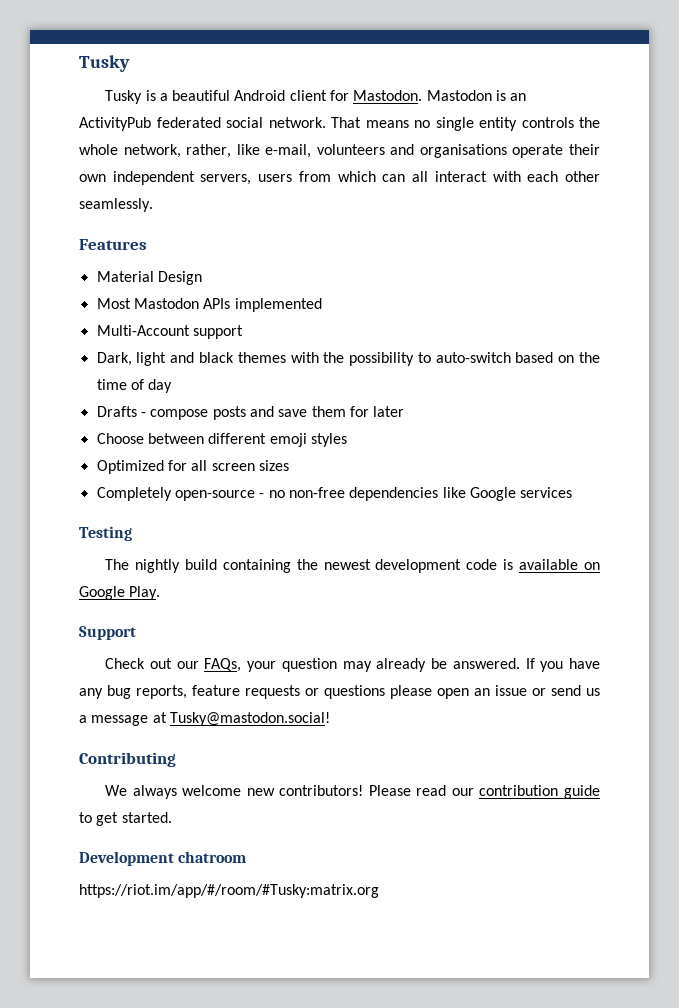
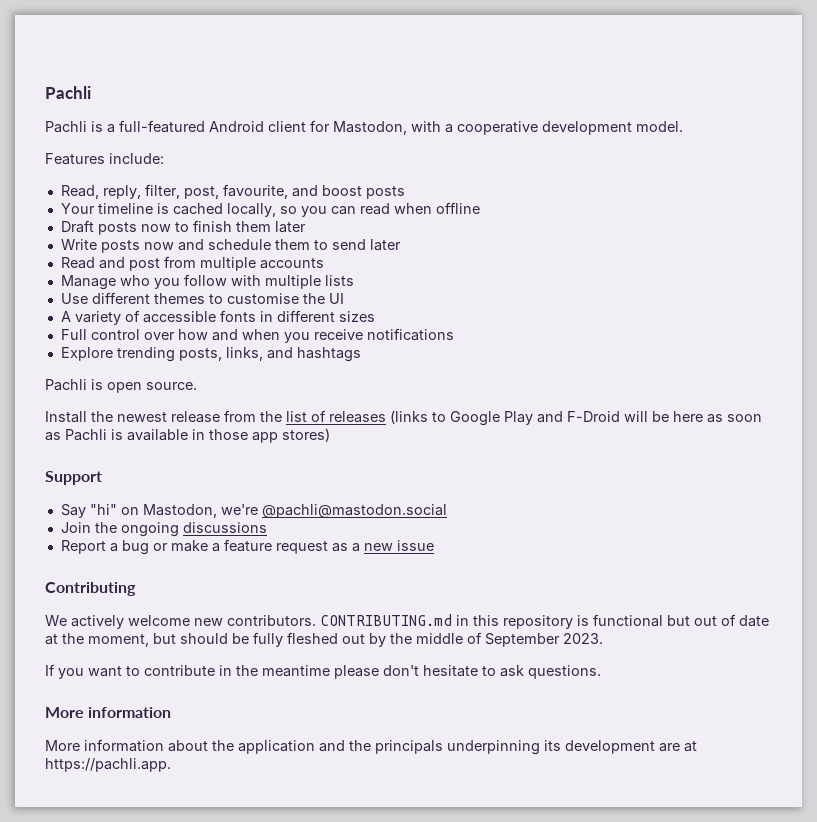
[79,55,130,72] [105,90,143,104] Tusky // Tusky -> [45,86,91,99] [45,121,87,133] Pachli // Pachli
[172,90,231,101] beautiful -> [119,120,205,133] full-featured
[353,90,527,101] [79,117,600,131] [79,144,600,158] [79,171,601,185] [79,198,153,212] [79,239,147,250] [96,271,202,285] [96,298,322,312] [96,325,243,339] [96,352,601,366] [96,379,173,393] [96,406,405,420] [96,433,347,447] [96,460,289,474] [96,487,573,501] [79,526,132,541] [105,559,600,573] [79,586,161,600] [79,626,136,640] [105,658,601,672] [79,685,600,699] [79,712,330,726] Mastodon. Mastodon is an ActivityPub federated social network. That means no single entity controls the whole network, rather, like e-mail, volunteers and organisations operate their own independent servers, users from which can all interact with each other seamlessly. // Features // Material Design // Most Mastodon APIs implemented // Multi-Account support // Dark, light and black themes with the possibility to auto-switch based on the time of day // Drafts - compose posts and save them for later // Choose between different emoji styles // Optimized for all screen sizes // Completely open-source - no non-free dependencies like Google services // Testing // The nightly build containing the newest development code is available on Google Play. // Support // Check out our FAQs, your question may already be answered. If you have any bug reports, feature requests or questions please open an issue or send us a message at Tusky@mastodon.social! -> [333,121,683,135] [45,153,164,165] [60,184,405,199] [60,202,480,217] [60,220,306,235] [60,239,401,253] [60,256,324,271] [60,274,354,290] [60,292,344,304] [60,310,375,325] [60,328,454,343] [60,347,361,362] [45,379,197,393] [45,410,762,426] [45,428,330,443] [45,471,102,485] [60,504,447,518] [60,522,267,537] [60,539,434,555] Mastodon, with a cooperative development model. // Features include: // Read, reply, filter, post, favourite, and boost posts // Your timeline is cached locally, so you can read when offline // Draft posts now to finish them later // Write posts now and schedule them to send later // Read and post from multiple accounts // Manage who you follow with multiple lists // Use different themes to customise the UI // A variety of accessible fonts in different sizes // Full control over how and when you receive notifications // Explore trending posts, links, and hashtags // Pachli is open source. // Install the newest release from the list of releases (links to Google Play and F-Droid will be here as soon as Pachli is available in those app stores) // Support // Say "hi" on Mastodon, we're @pachli@mastodon.social // Join the ongoing discussions // Report a bug or make a feature request as a new issue
[132,785,177,799] always -> [71,615,124,629] actively
[279,785,600,799] [79,812,172,826] [79,851,247,866] [79,884,379,898] contributors! Please read our contribution guide to get started. // Development chatroom // https://riot.im/app/#/room/#Tusky:matrix.org -> [227,614,769,629] [45,632,603,647] [45,664,601,679] [45,707,172,718] [45,739,697,755] [45,758,171,772] contributors. CONTRIBUTING.md in this repository is functional but out of date at the moment, but should be fully fleshed out by the middle of September 2023. // If you want to contribute in the meantime please don't hesitate to ask questions. // More information // More information about the application and the principals underpinning its development are at https://pachli.app.

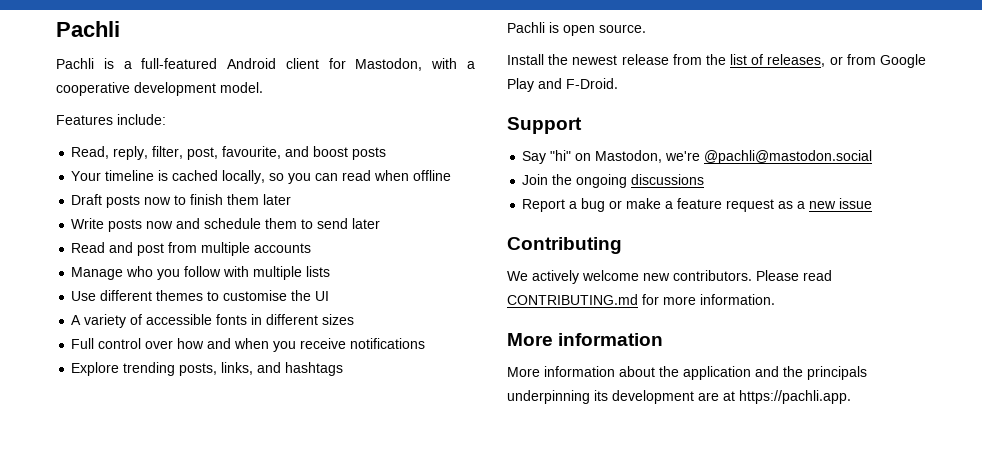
[329,410,762,426] [45,428,330,443] releases (links to Google Play and F-Droid will be here as soon as Pachli is available in those app stores) -> [767,54,926,68] [507,78,618,92] releases, or from Google Play and F-Droid.
[320,614,769,629] [45,632,603,647] [45,664,601,679] CONTRIBUTING.md in this repository is functional but out of date at the moment, but should be fully fleshed out by the middle of September 2023. // If you want to contribute in the meantime please don't hesitate to ask questions. -> [756,270,832,281] [507,294,775,305] Please read CONTRIBUTING.md for more information.

